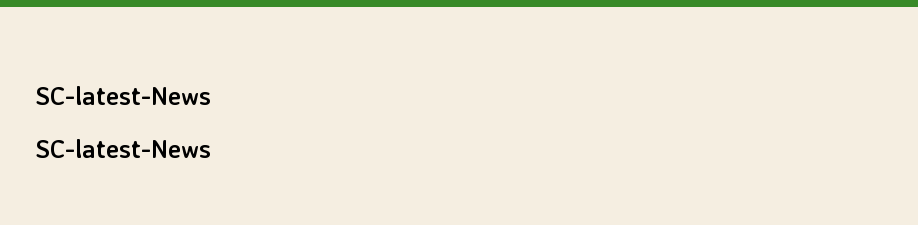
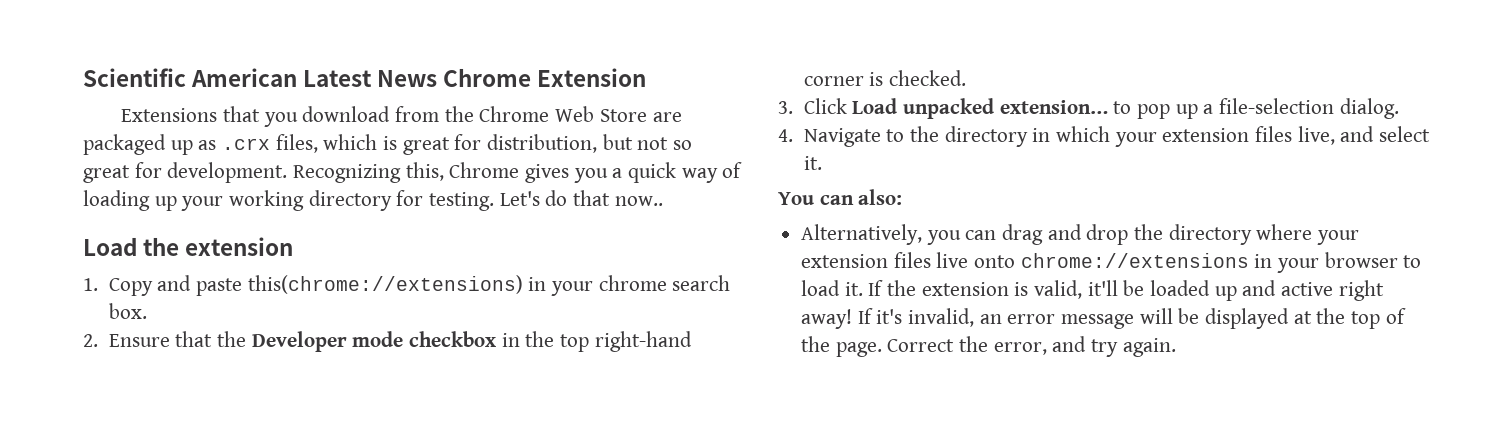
[35,86,211,105] [35,139,211,158] SC-latest-News // SC-latest-News -> [83,68,647,87] [121,106,682,127] [83,134,693,155] [83,162,743,183] [83,190,663,211] [83,237,294,256] [83,275,731,296] [108,303,147,319] [83,331,692,352] [803,70,966,86] [778,98,1399,119] [778,126,1430,147] [803,156,822,170] [778,189,903,205] [801,224,1360,245] [801,252,1422,273] [801,280,1384,301] [801,308,1406,329] [801,336,1176,357] Scientific American Latest News Chrome Extension // Extensions that you download from the Chrome Web Store are packaged up as .crx files, which is great for distribution, but not so great for development. Recognizing this, Chrome gives you a quick way of loading up your working directory for testing. Let's do that now.. // Load the extension // 1. Copy and paste this(chrome://extensions) in your chrome search box. // 2. Ensure that the Developer mode checkbox in the top right-hand corner is checked. // 3. Click Load unpacked extension… to pop up a file-selection dialog. // 4. Navigate to the directory in which your extension files live, and select it. // You can also: // Alternatively, you can drag and drop the directory where your extension files live onto chrome://extensions in your browser to load it. If the extension is valid, it'll be loaded up and active right away! If it's invalid, an error message will be displayed at the top of the page. Correct the error, and try again.

